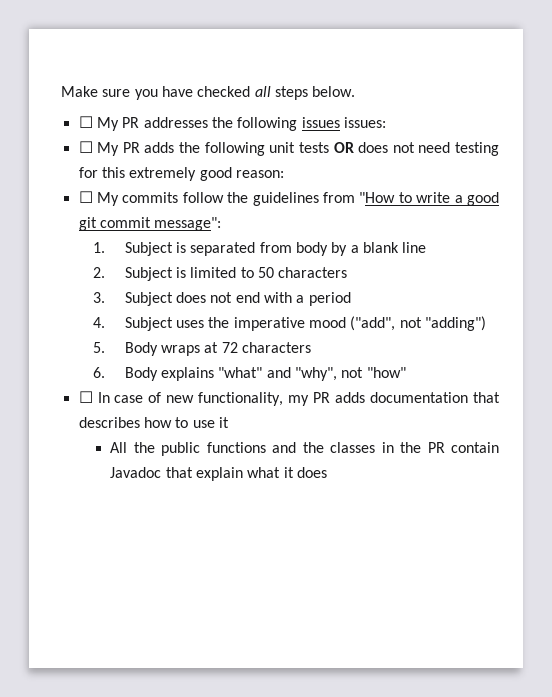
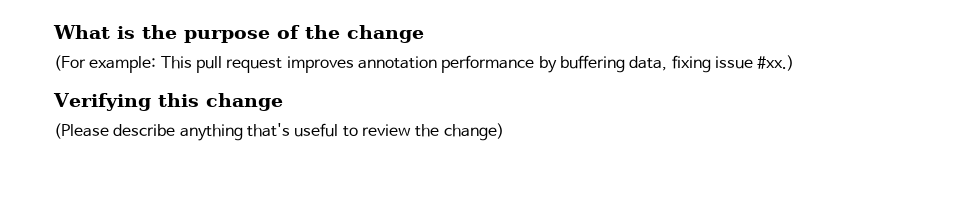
[61,86,356,100] [78,116,386,131] [78,141,500,156] [78,167,284,181] [78,191,499,206] [78,217,222,231] [92,242,427,256] [92,267,348,281] [92,292,351,306] [92,316,486,331] [92,342,311,356] [92,367,406,381] [78,391,500,406] [78,417,229,428] [110,442,500,456] [110,467,328,481] Make sure you have checked all steps below. // ☐ My PR addresses the following issues issues: // ☐ My PR adds the following unit tests OR does not need testing for this extremely good reason: // ☐ My commits follow the guidelines from "How to write a good git commit message": // 1. Subject is separated from body by a blank line // 2. Subject is limited to 50 characters // 3. Subject does not end with a period // 4. Subject uses the imperative mood ("add", not "adding") // 5. Body wraps at 72 characters // 6. Body explains "what" and "why", not "how" // ☐ In case of new functionality, my PR adds documentation that describes how to use it // All the public functions and the classes in the PR contain Javadoc that explain what it does -> [53,25,424,43] [54,55,795,73] [53,93,283,111] [54,123,504,141] What is the purpose of the change // (For example: This pull request improves annotation performance by buffering data, fixing issue #xx.) // Verifying this change // (Please describe anything that's useful to review the change)

